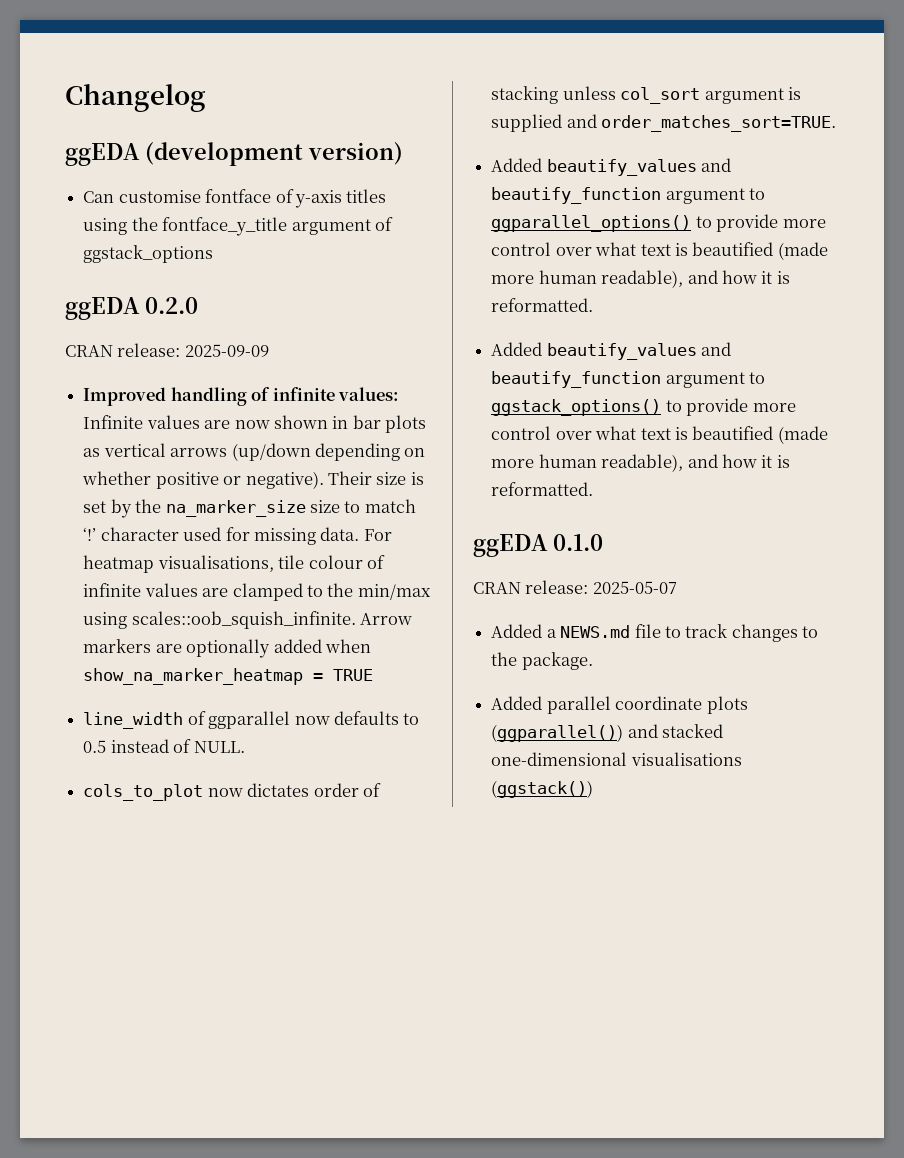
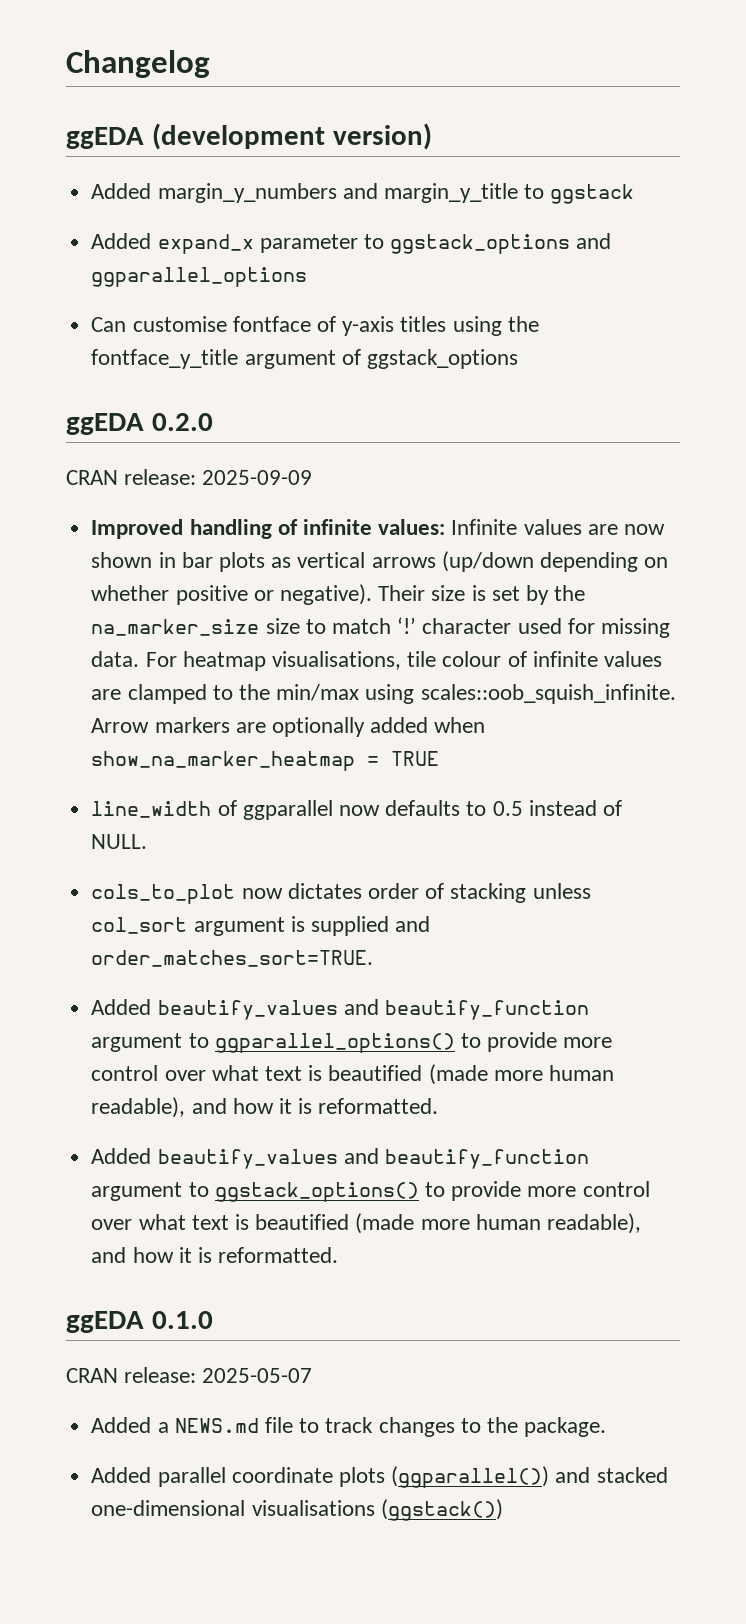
(403, 153) none -> [91,183,635,204] [91,233,612,254] [91,267,308,287] // Added margin_y_numbers and margin_y_title to ggstack // Added expand_x parameter to ggstack_options and ggparallel_options

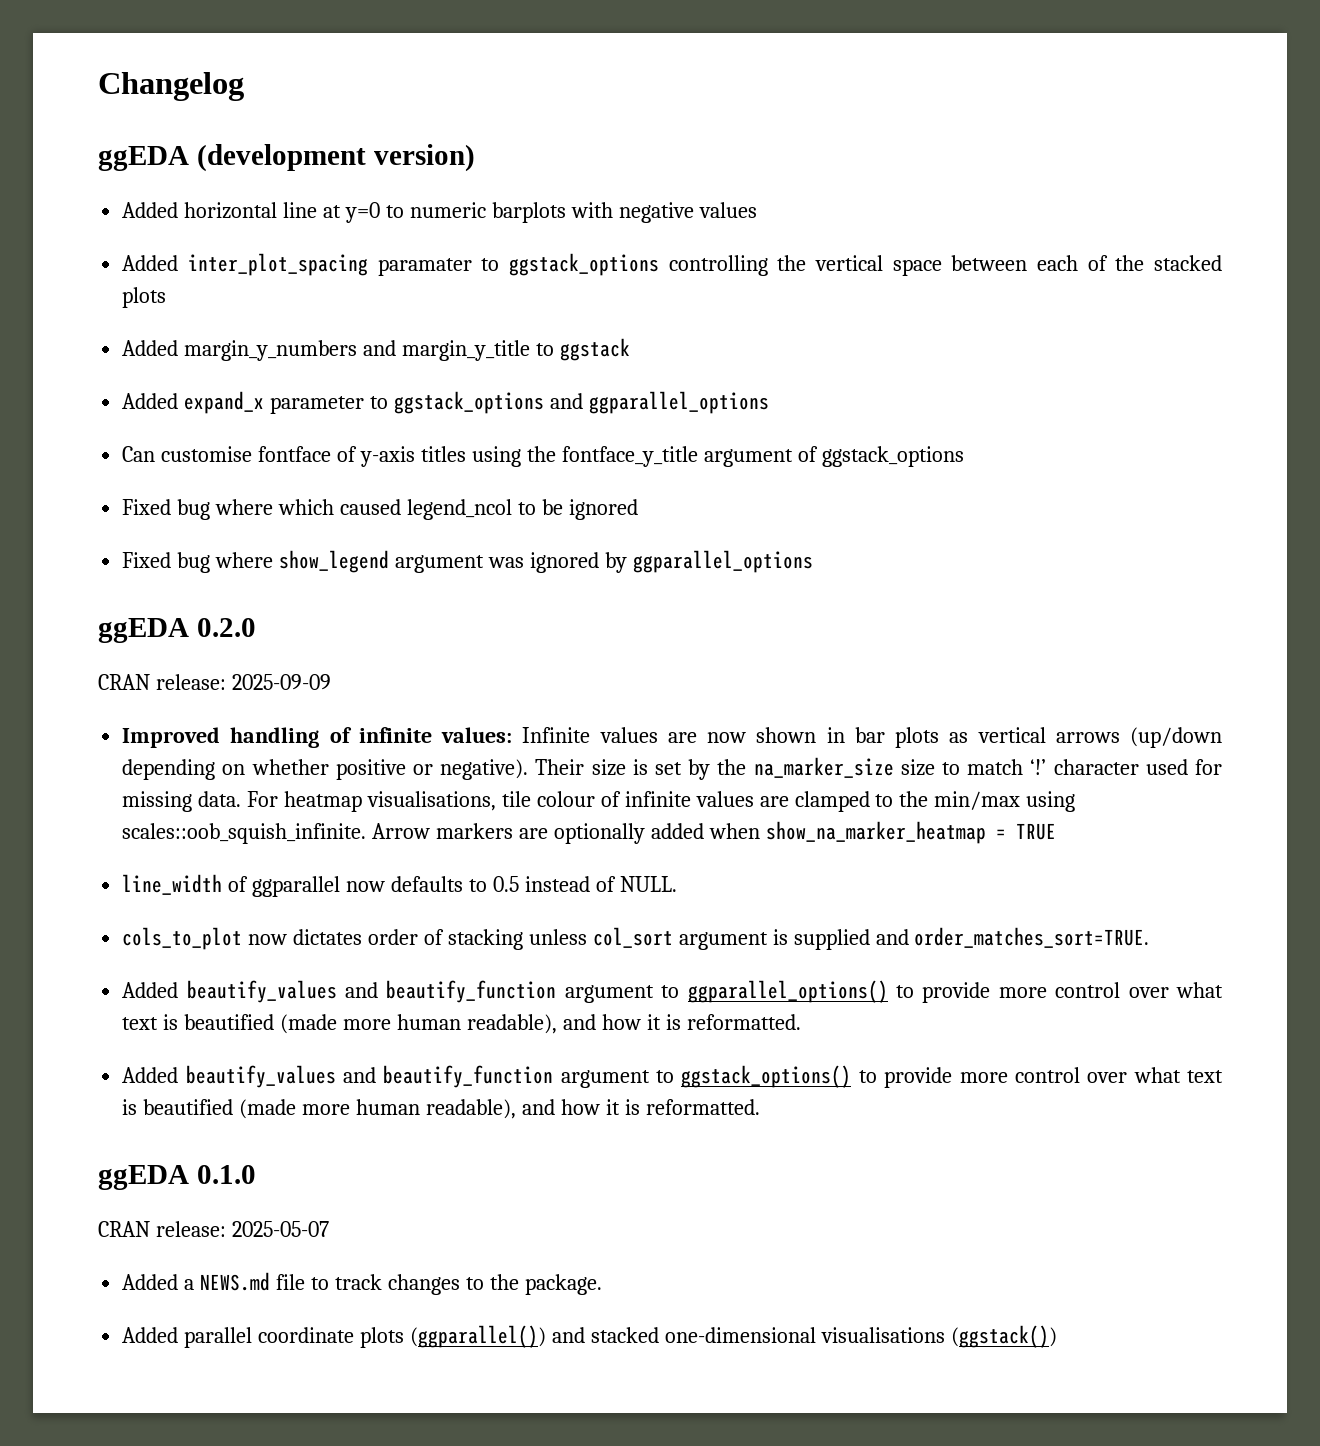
(432, 136) none -> [122,202,757,223] [122,253,1223,276] [122,287,167,308] // Added horizontal line at y=0 to numeric barplots with negative values // Added inter_plot_spacing paramater to ggstack_options controlling the vertical space between each of the stacked plots
(518, 359) none -> [122,499,638,520] [122,550,813,573] // Fixed bug where which caused legend_ncol to be ignored // Fixed bug where show_legend argument was ignored by ggparallel_options

